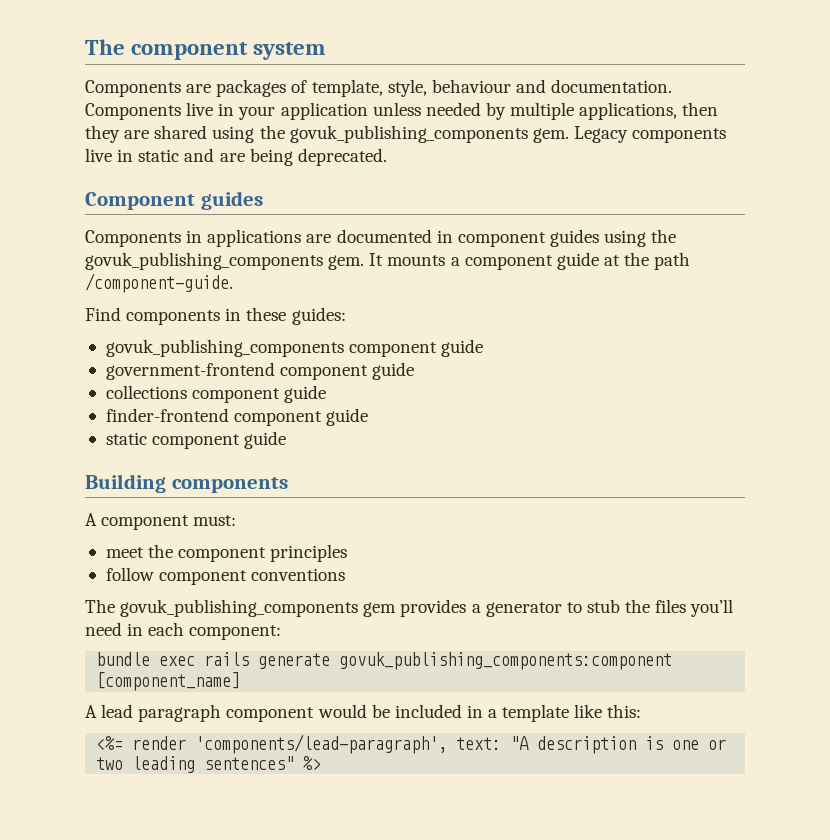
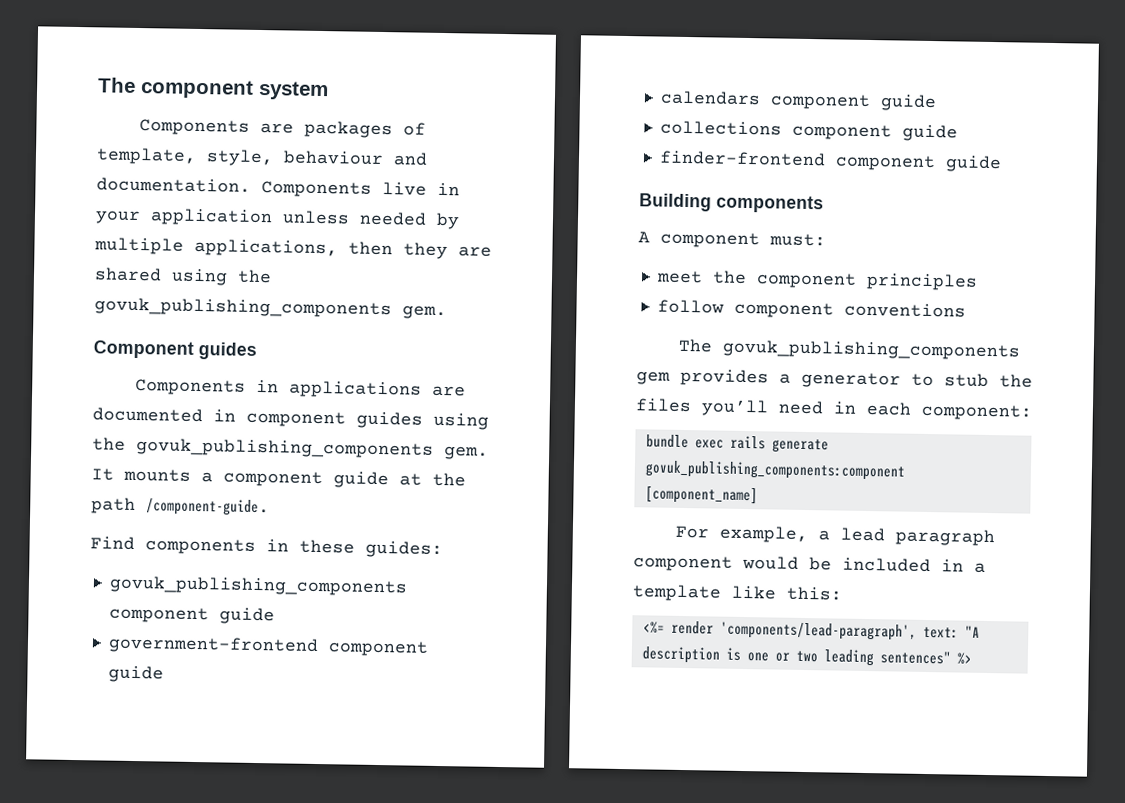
[573,126,727,143] [85,148,387,166] Legacy components live in static and are being deprecated. -> (447, 312) none
(415, 371) none -> [659,90,937,112] // calendars component guide
[105,431,287,449] // static component guide -> (1002, 164) none
[85,705,97,718] A -> [675,525,831,544] For example, a

